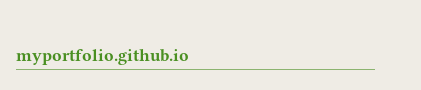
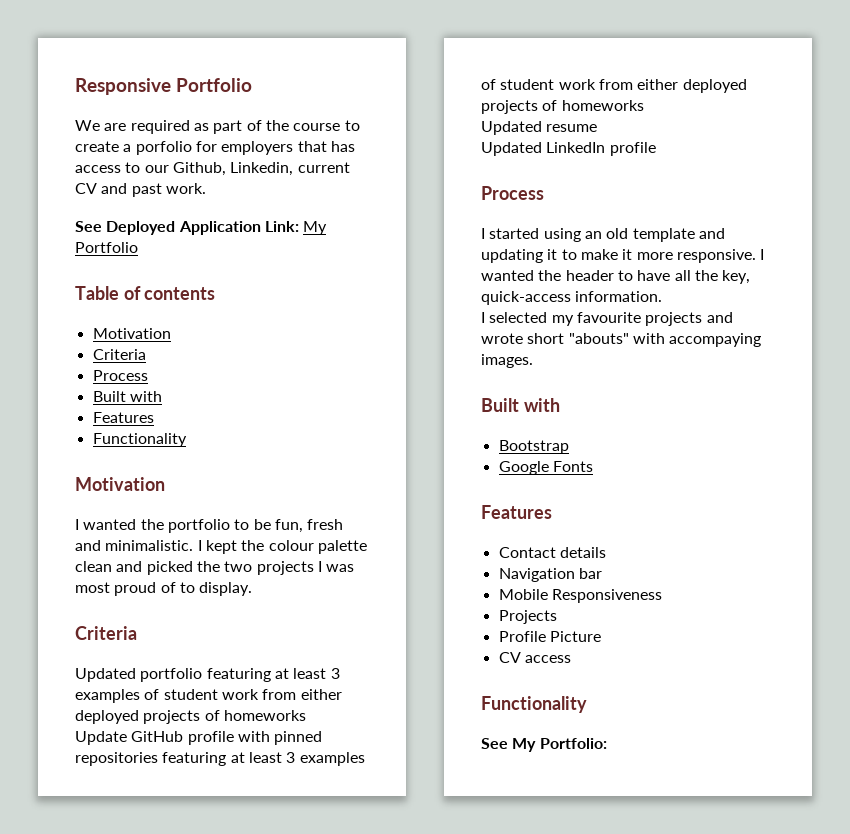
[16,49,189,65] myportfolio.github.io -> [75,78,252,95] [75,120,360,134] [75,141,355,155] [75,162,350,176] [75,183,206,197] [75,221,328,235] [75,242,138,253] [75,286,216,300] [92,328,171,339] [92,349,146,360] [92,370,148,381] [92,391,162,402] [92,412,154,423] [92,433,187,447] [75,477,165,491] [75,519,344,533] [75,540,367,554] [75,561,355,575] [75,582,253,596] [75,626,137,640] [75,668,340,682] [75,689,342,703] [75,710,306,724] [75,731,323,745] [75,752,365,766] [481,79,747,93] [481,100,644,114] [481,121,598,135] [481,142,656,156] [481,186,544,200] [481,228,725,242] [481,249,765,263] [481,270,751,284] [481,291,663,305] [481,312,733,326] [481,333,762,347] [481,354,533,368] [481,398,560,412] [498,440,569,454] [498,461,593,475] [481,505,552,519] [498,547,606,558] [498,568,602,582] [498,589,662,603] [498,610,557,624] [498,631,601,642] [498,652,571,663] [481,696,587,713] [481,738,607,752] Responsive Portfolio // We are required as part of the course to create a porfolio for employers that has access to our Github, Linkedin, current CV and past work. // See Deployed Application Link: My Portfolio // Table of contents // Motivation // Criteria // Process // Built with // Features // Functionality // Motivation // I wanted the portfolio to be fun, fresh and minimalistic. I kept the colour palette clean and picked the two projects I was most proud of to display. // Criteria // Updated portfolio featuring at least 3 examples of student work from either deployed projects of homeworks // Update GitHub profile with pinned repositories featuring at least 3 examples of student work from either deployed projects of homeworks // Updated resume // Updated LinkedIn profile // Process // I started using an old template and updating it to make it more responsive. I wanted the header to have all the key, quick-access information. // I selected my favourite projects and wrote short "abouts" with accompaying images. // Built with // Bootstrap // Google Fonts // Features // Contact details // Navigation bar // Mobile Responsiveness // Projects // Profile Picture // CV access // Functionality // See My Portfolio:

